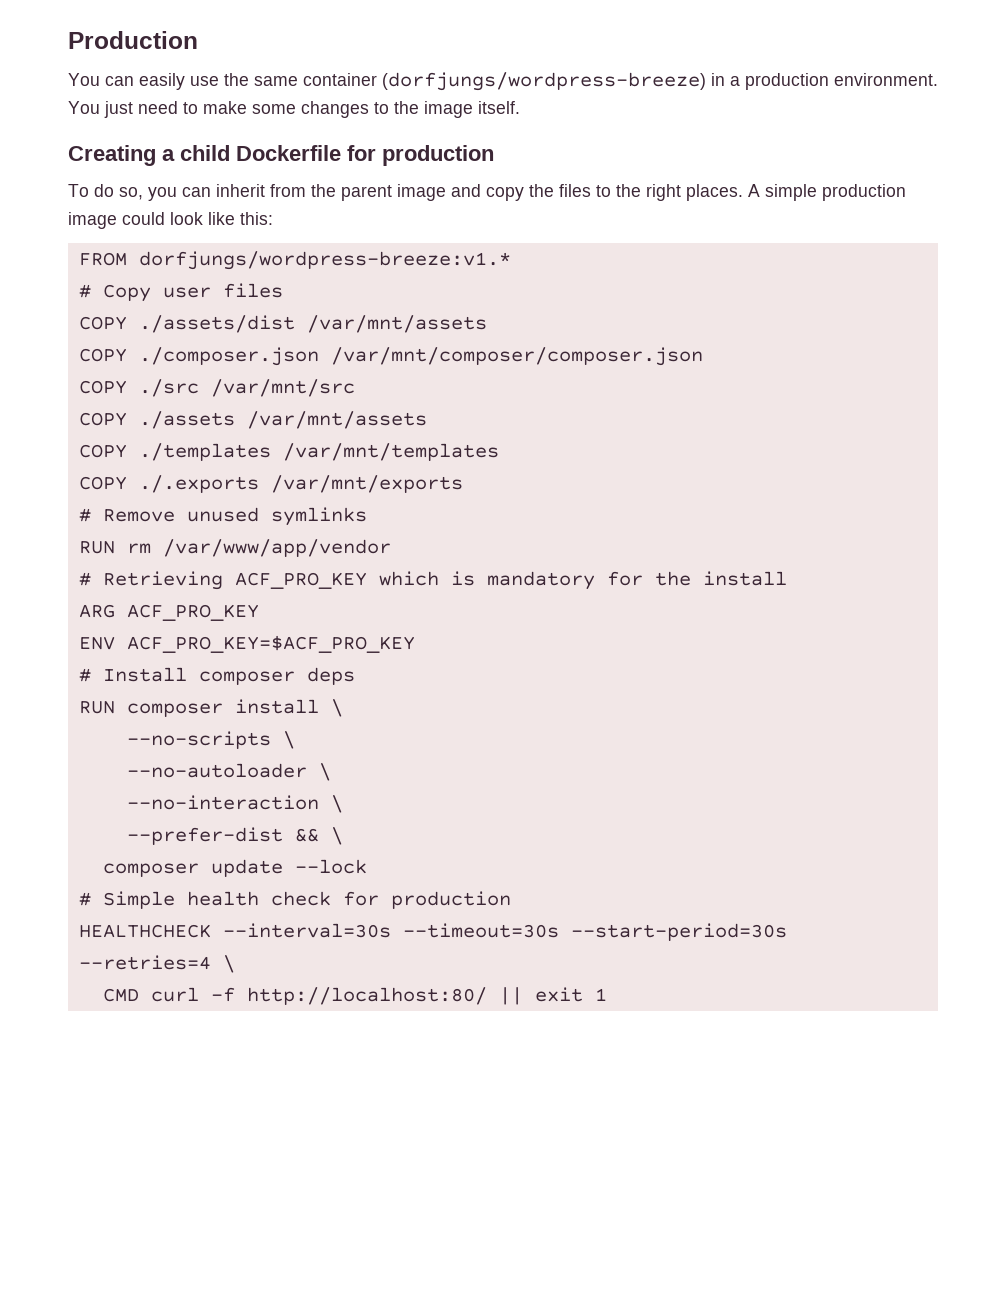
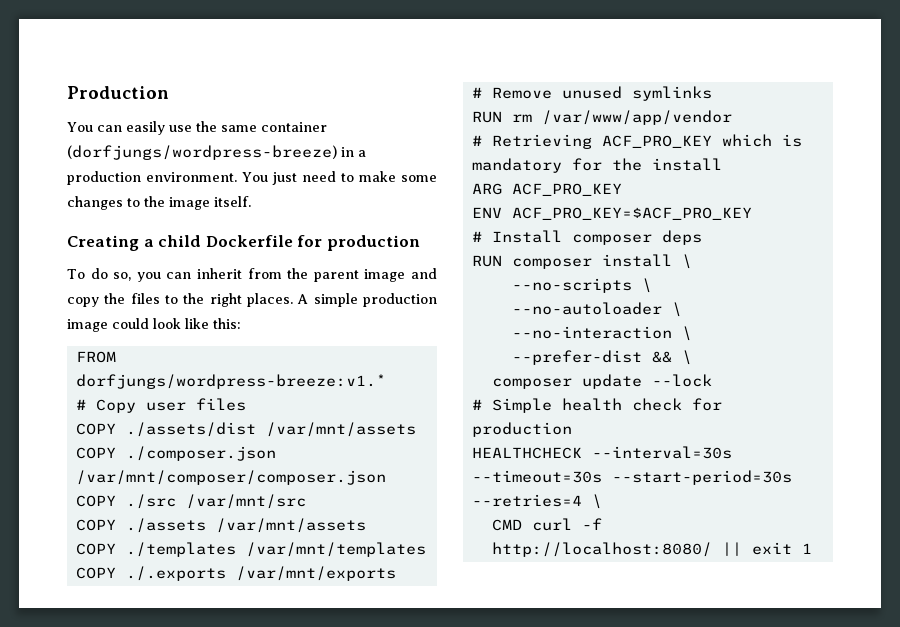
[246,987,487,1005] http://localhost:80/ -> [491,542,712,557] http://localhost:8080/

